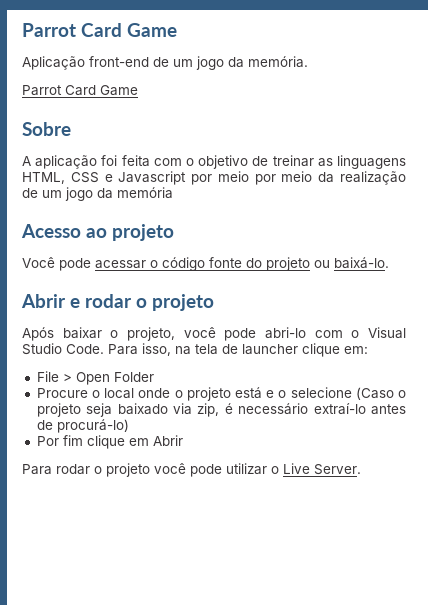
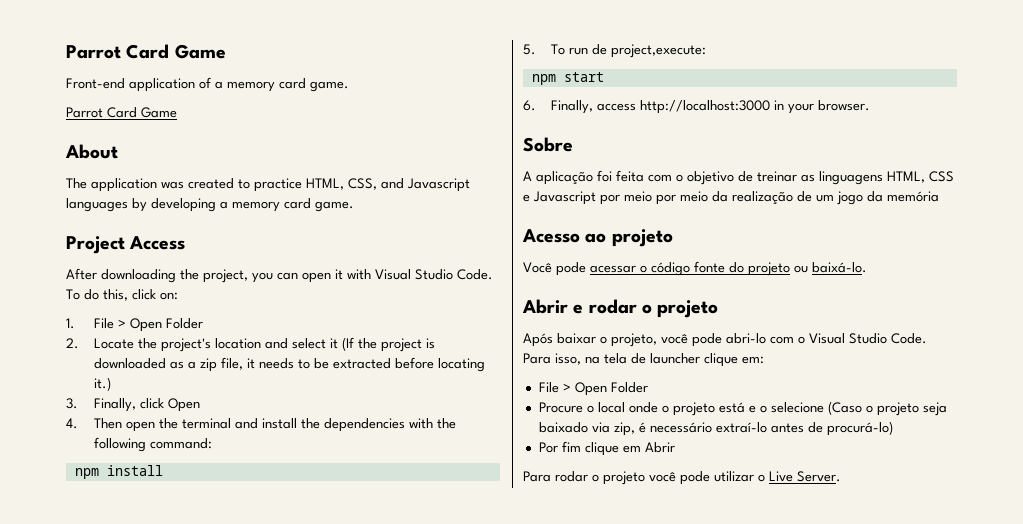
[22,23,177,37] [22,56,308,70] [22,85,138,96] Parrot Card Game // Aplicação front-end de um jogo da memória. // Parrot Card Game -> [66,44,226,59] [66,77,349,92] [66,107,177,118] [65,144,118,159] [66,178,470,192] [66,198,354,212] [66,236,186,254] [66,268,493,283] [66,289,178,301] [66,318,203,332] [66,337,435,352] [93,357,485,372] [93,377,111,391] [66,398,200,412] [66,418,456,432] [93,437,212,452] [74,465,163,479] [523,44,706,58] [531,72,604,85] [523,100,870,114] Parrot Card Game // Front-end application of a memory card game. // Parrot Card Game // About // The application was created to practice HTML, CSS, and Javascript languages by developing a memory card game. // Project Access // After downloading the project, you can open it with Visual Studio Code. To do this, click on: // 1. File > Open Folder // 2. Locate the project's location and select it (If the project is downloaded as a zip file, it needs to be extracted before locating it.) // 3. Finally, click Open // 4. Then open the terminal and install the dependencies with the following command: // npm install // 5. To run de project,execute: // npm start // 6. Finally, access http://localhost:3000 in your browser.

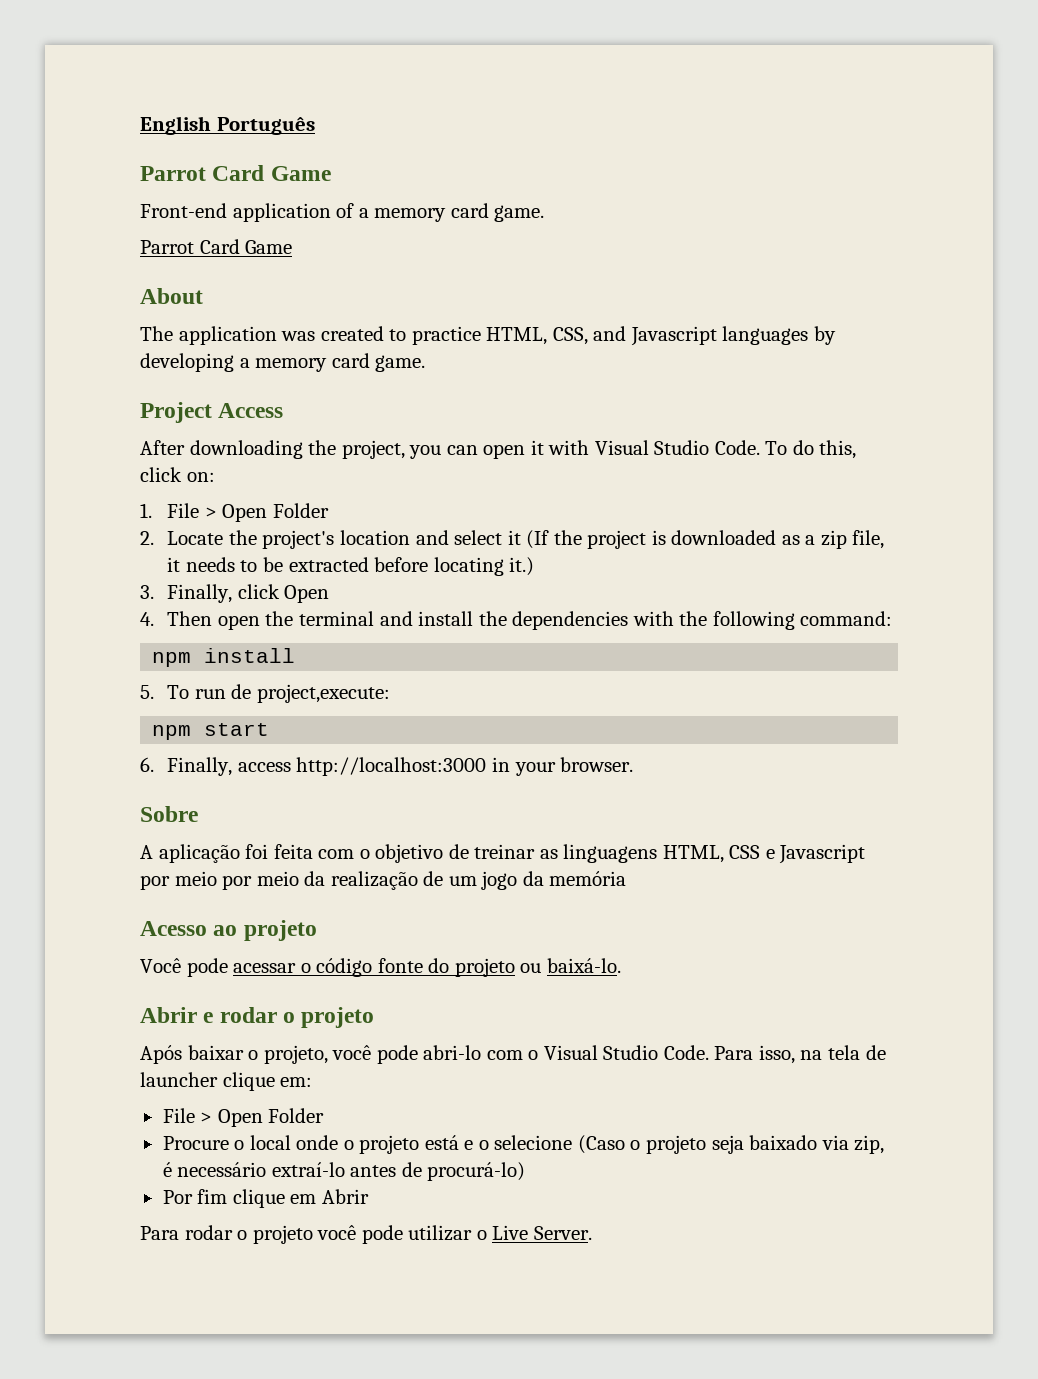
(66, 52) none -> [140,116,315,135] English Português //

